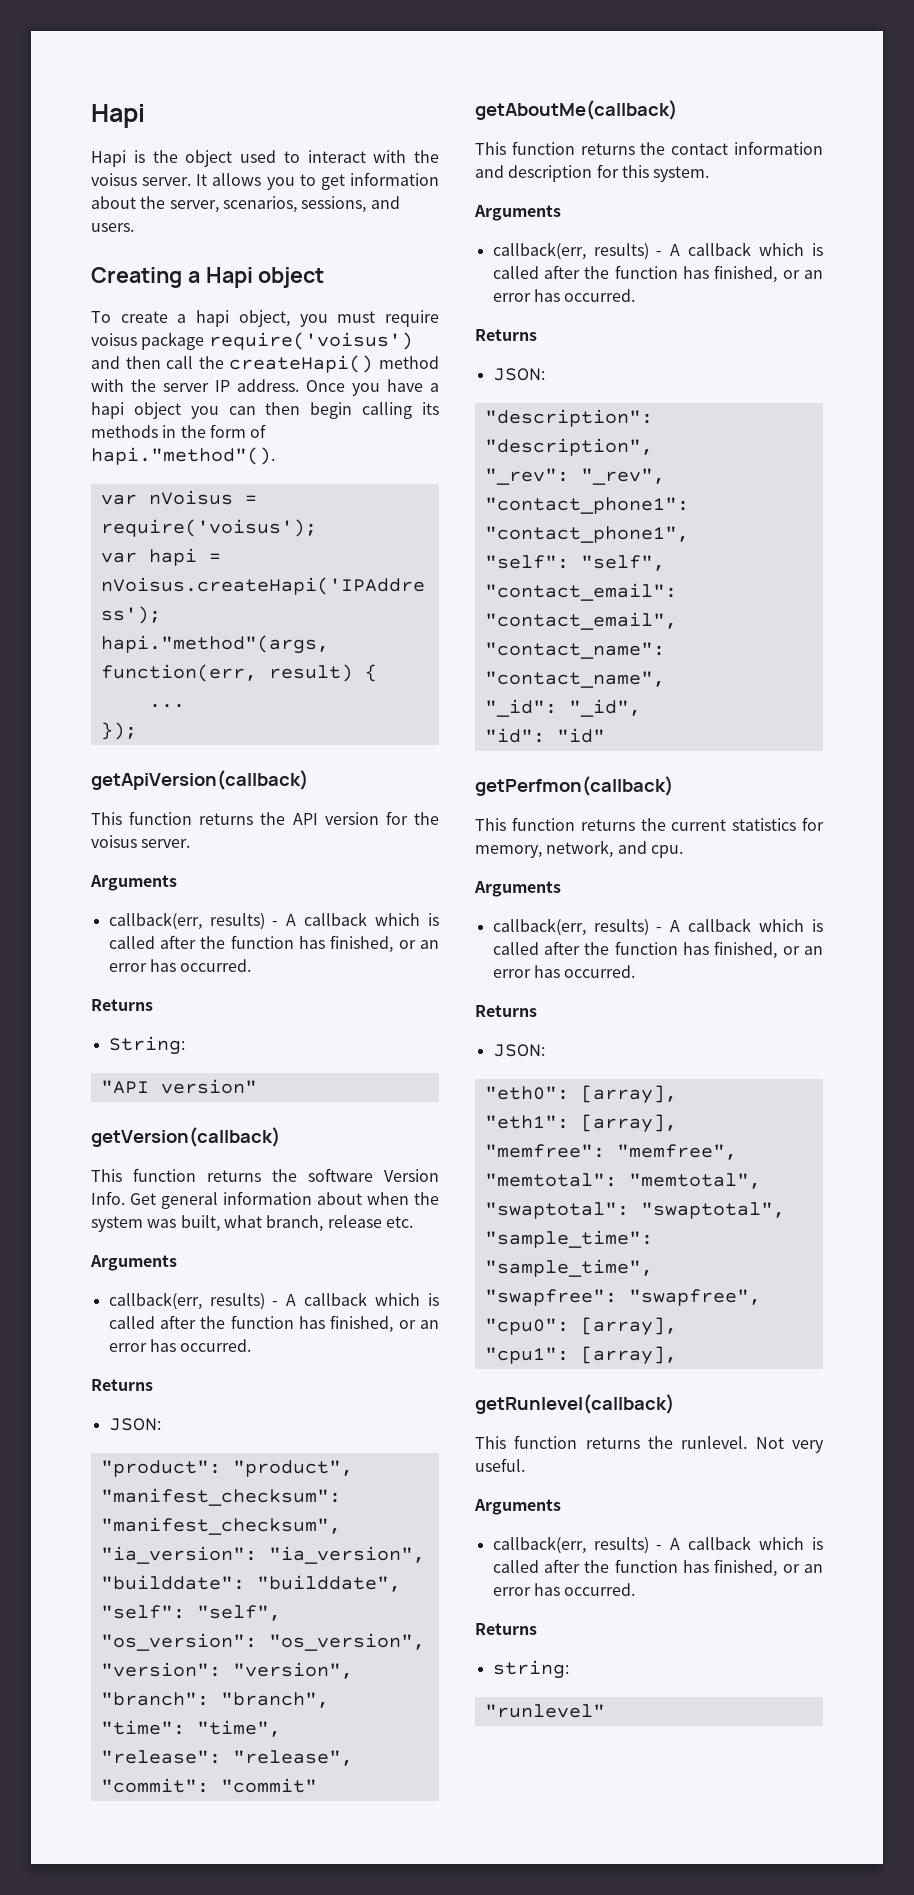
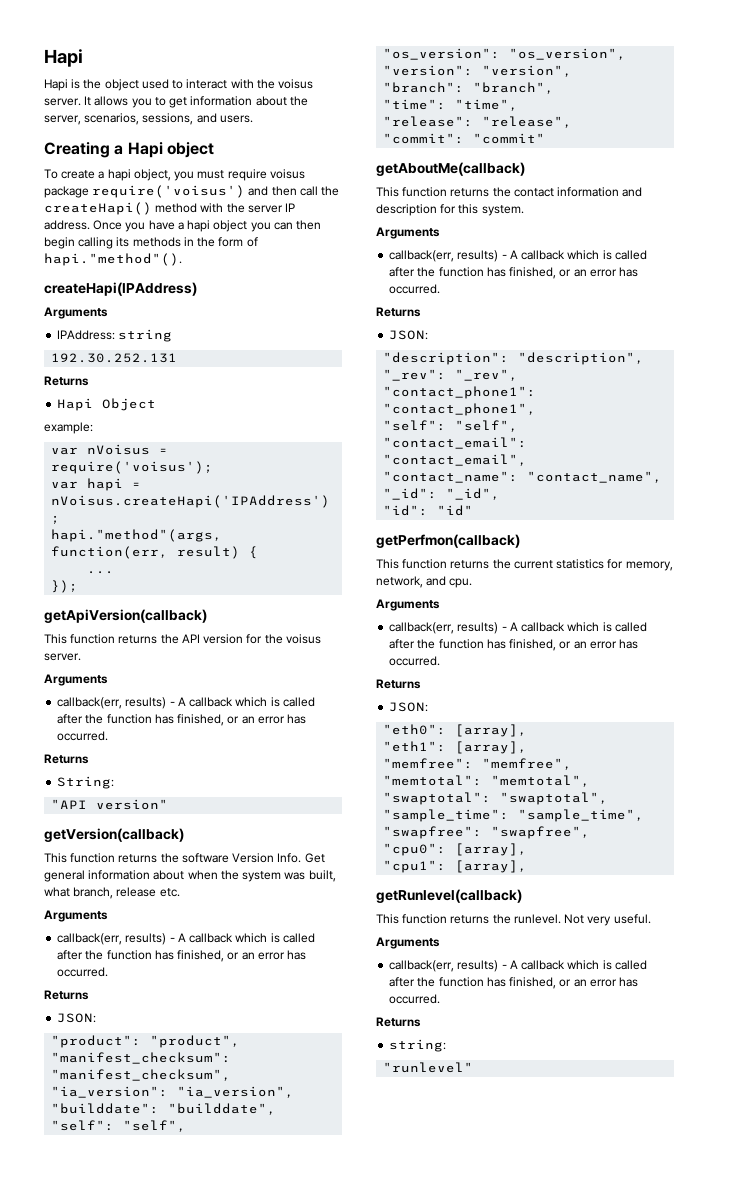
(275, 456) none -> [44,282,197,296] [44,307,108,319] [57,329,173,342] [51,353,178,363] [44,376,89,386] [57,398,157,411] [44,422,93,434] // createHapi(IPAddress) // Arguments // IPAddress: string // 192.30.252.131 // Returns // Hapi Object // example:

